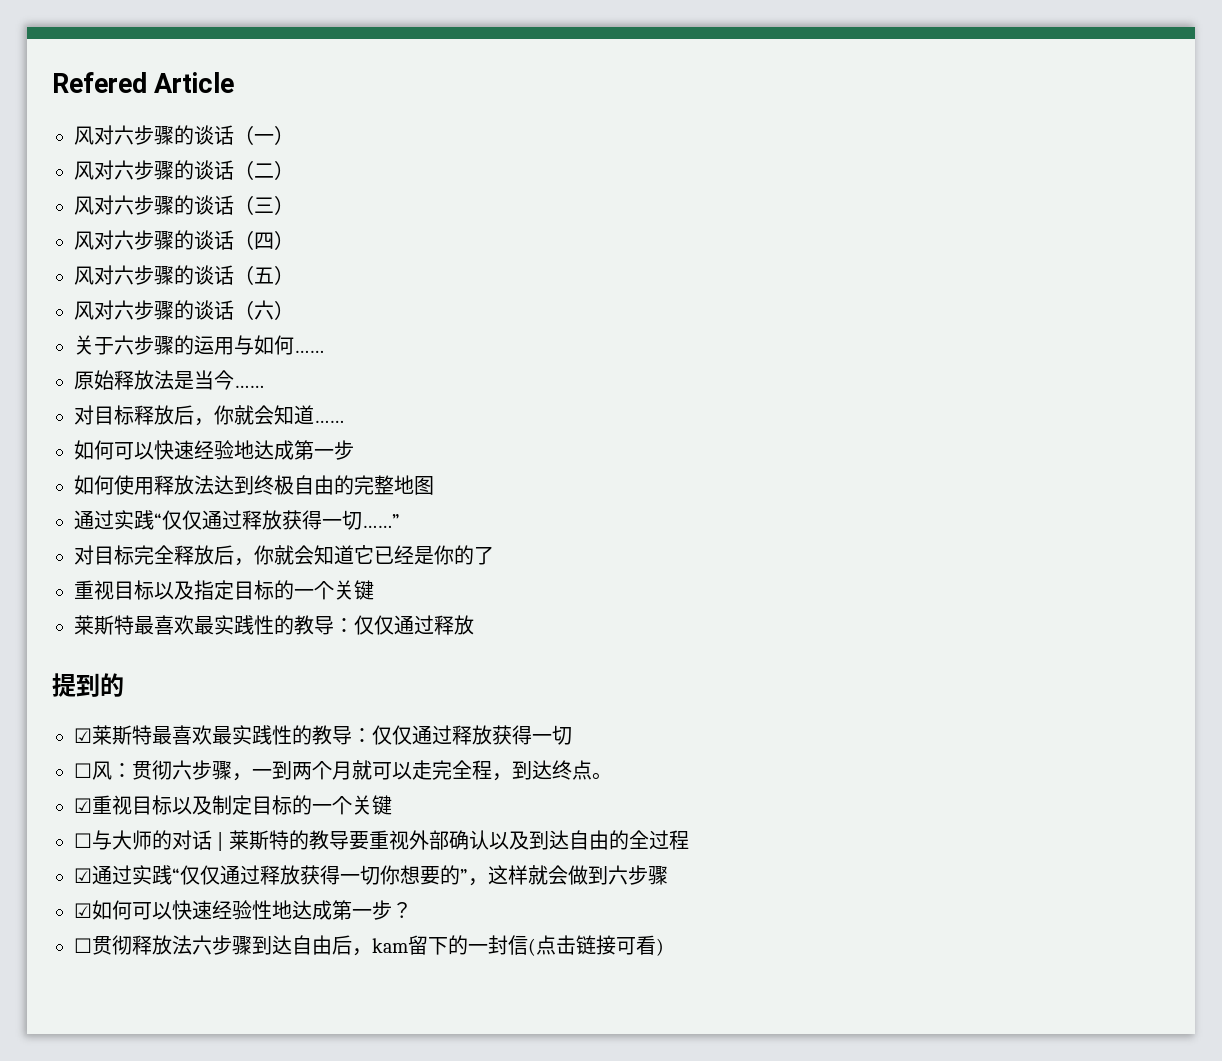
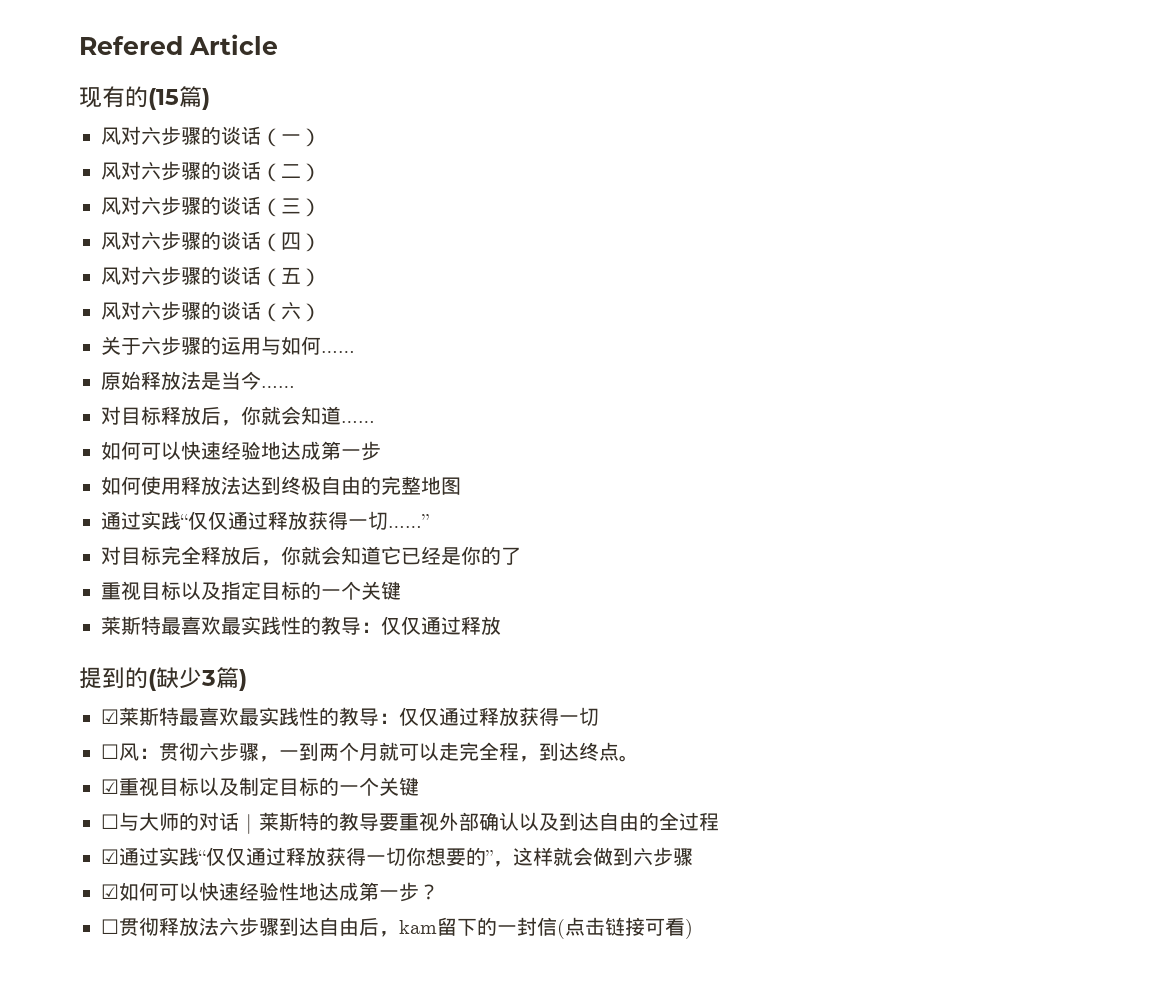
(235, 82) none -> [79,86,210,110] // 现有的(15篇)
(124, 685) none -> [148,667,247,691] (缺少3篇)

